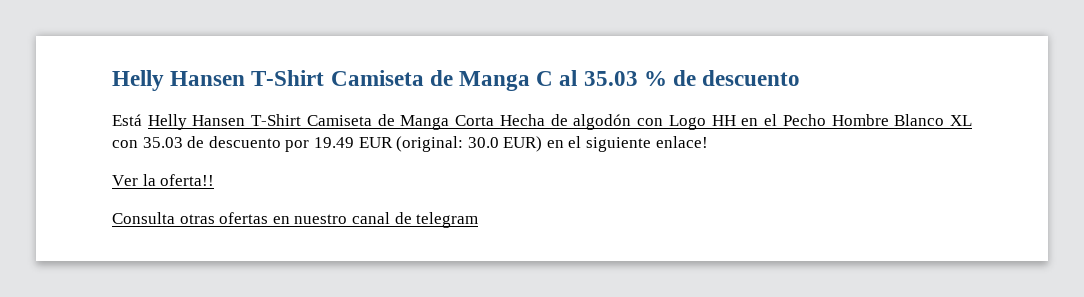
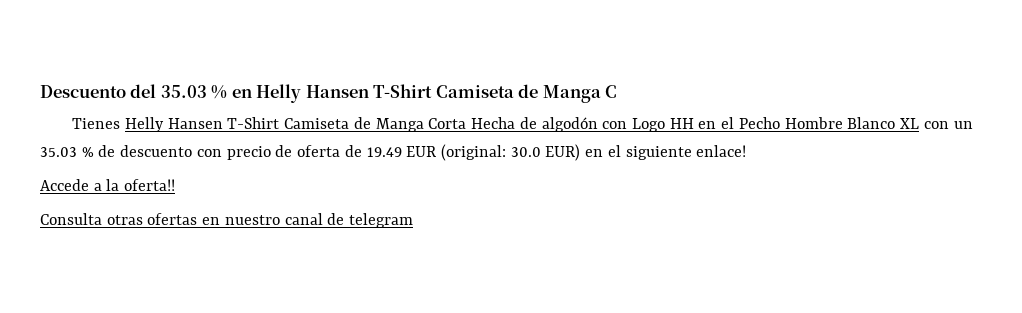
(112, 80) none -> [40,84,252,99] Descuento del 35.03 % en
[559,70,801,86] [112,114,142,126] al 35.03 % de descuento // Está -> [72,118,121,129] // Tienes
[142,136,310,152] 35.03 de descuento por -> [953,121,973,129] [40,145,362,160] un 35.03 % de descuento con precio de oferta de
[112,175,138,186] Ver -> [40,179,102,191] Accede a

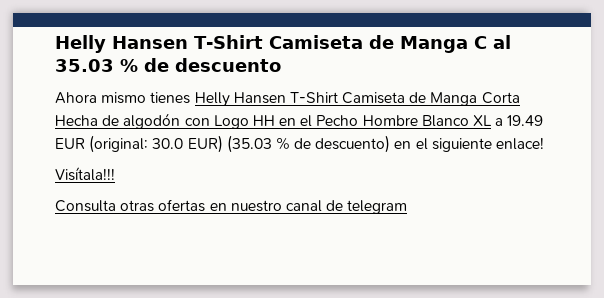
[40,84,252,99] Descuento del 35.03 % en -> (55, 44) none
[72,118,121,129] // Tienes -> [492,35,511,49] [55,58,281,72] [55,92,191,104] al 35.03 % de descuento // Ahora mismo tienes
[923,121,973,129] [40,145,362,160] con un 35.03 % de descuento con precio de oferta de -> [495,118,504,126] a
(581, 152) none -> [226,135,391,153] (35.03 % de descuento)
[40,179,176,191] Accede a la oferta!! -> [55,167,115,181] Visítala!!!

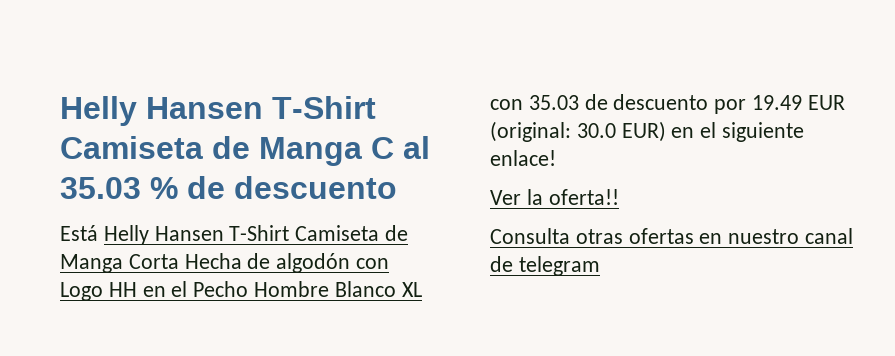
[55,92,191,104] Ahora mismo tienes -> [60,225,98,241] Está
[495,118,504,126] a -> [490,94,747,114] con 35.03 de descuento por
[226,135,391,153] (35.03 % de descuento) -> (666, 131) none
[55,167,115,181] Visítala!!! -> [490,189,619,205] Ver la oferta!!

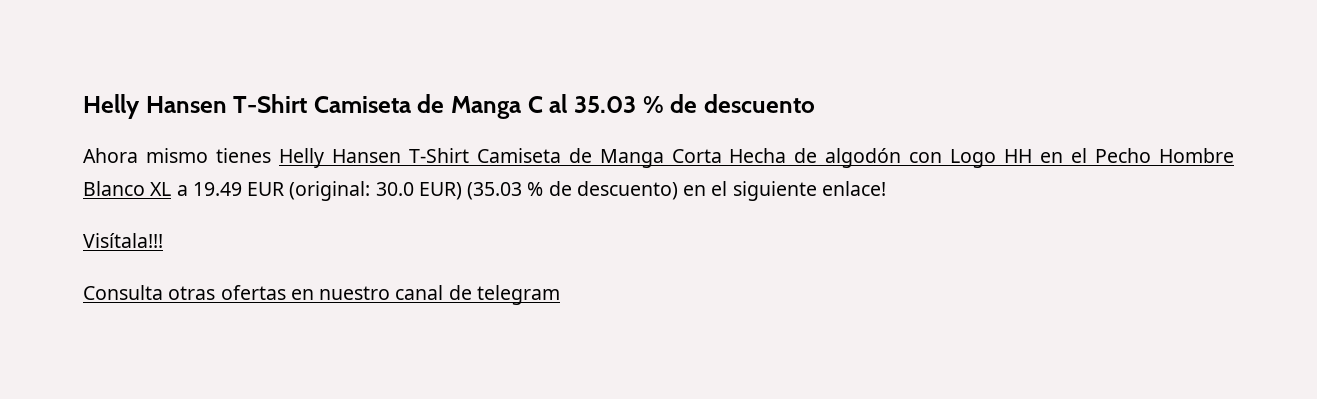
[60,225,98,241] Está -> [83,148,271,163] Ahora mismo tienes
[490,94,747,114] con 35.03 de descuento por -> [176,185,188,196] a
(666, 131) none -> [467,181,678,200] (35.03 % de descuento)
[490,189,619,205] Ver la oferta!! -> [83,233,163,248] Visítala!!!

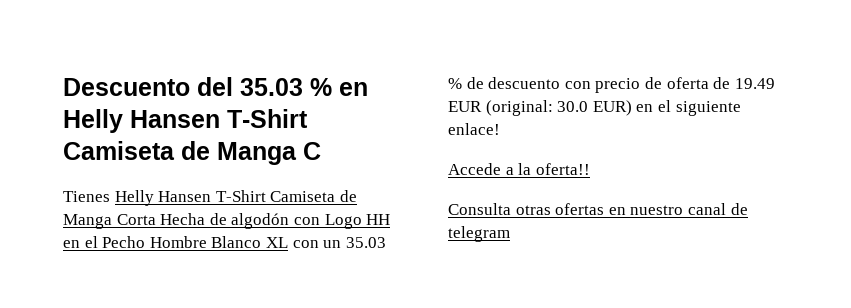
(83, 106) none -> [63,77,368,96] Descuento del 35.03 % en
[549,94,815,113] [83,148,271,163] al 35.03 % de descuento // Ahora mismo tienes -> [63,191,110,202] // Tienes
[176,185,188,196] a -> [292,237,386,248] [448,77,731,93] con un 35.03 % de descuento con precio de oferta de
[467,181,678,200] (35.03 % de descuento) -> (632, 108) none
[83,233,163,248] Visítala!!! -> [448,163,590,175] Accede a la oferta!!

